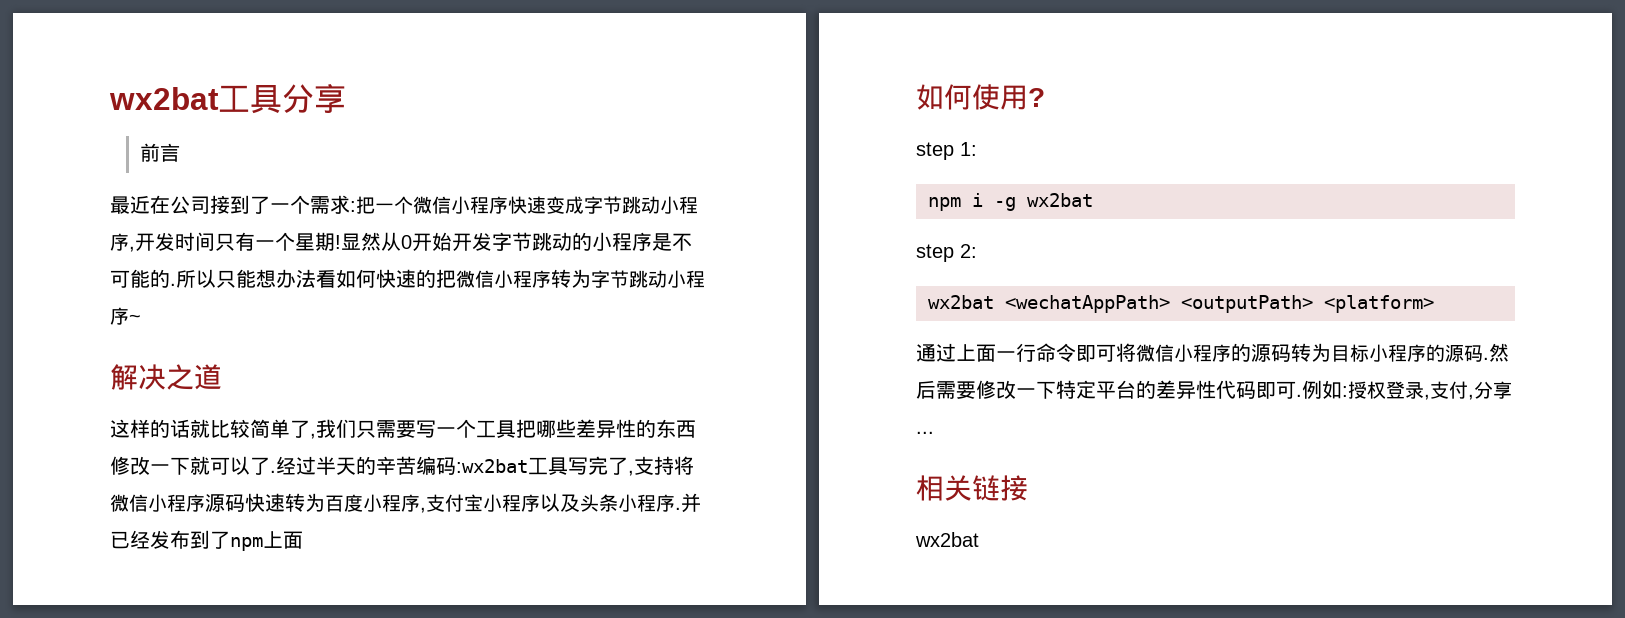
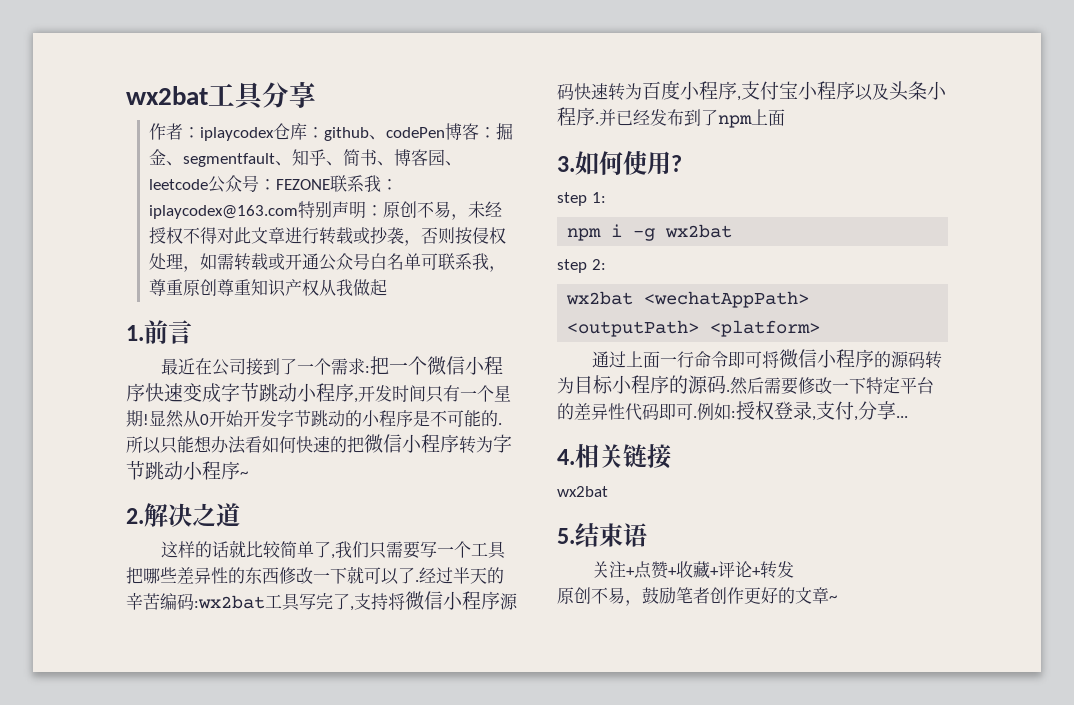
(346, 98) none -> [149,123,514,141] [149,149,463,167] [149,175,399,193] [149,201,503,220] [149,227,507,246] [149,253,507,272] [149,279,388,297] [126,325,144,341] 作者：iplaycodex仓库：github、codePen博客：掘金、segmentfault、知乎、简书、博客园、leetcode公众号：FEZONE联系我：iplaycodex@163.com特别声明：原创不易，未经授权不得对此文章进行转载或抄袭，否则按侵权处理，如需转载或开通公众号白名单可联系我，尊重原创尊重知识产权从我做起 // 1.
(141, 318) none -> [126,508,144,524] 2.
(303, 540) none -> [557,156,575,172] 3.
(934, 432) none -> [557,449,575,465] 4.
(979, 539) none -> [557,523,647,547] [591,561,794,579] [557,587,837,606] // 5.结束语 // 关注+点赞+收藏+评论+转发 // 原创不易，鼓励笔者创作更好的文章~

